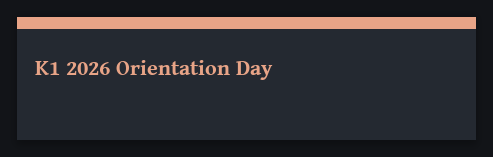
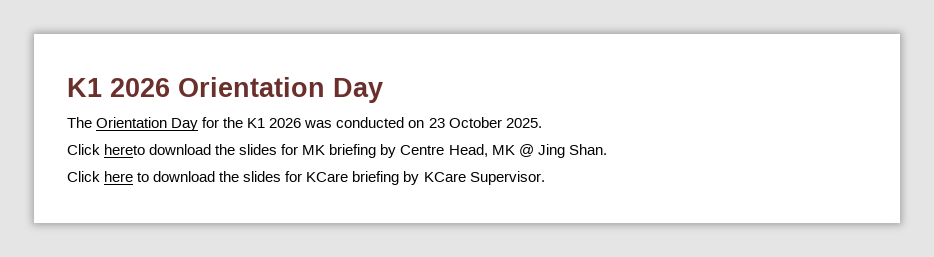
(273, 70) none -> [67,117,542,131] [67,144,607,158] [67,171,545,185] // The Orientation Day for the K1 2026 was conducted on 23 October 2025. // Click hereto download the slides for MK briefing by Centre Head, MK @ Jing Shan. // Click here to download the slides for KCare briefing by KCare Supervisor.

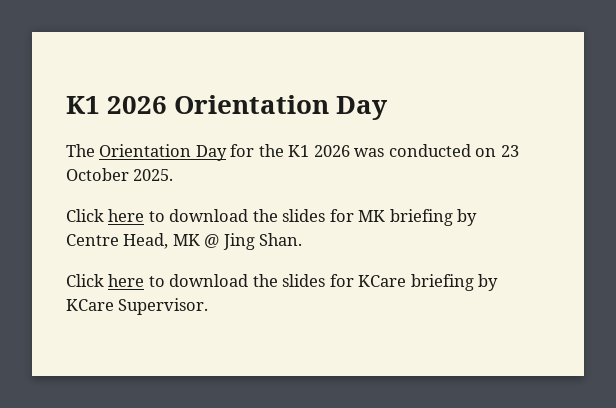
[104,144,146,155] hereto -> [108,209,165,222] here to

